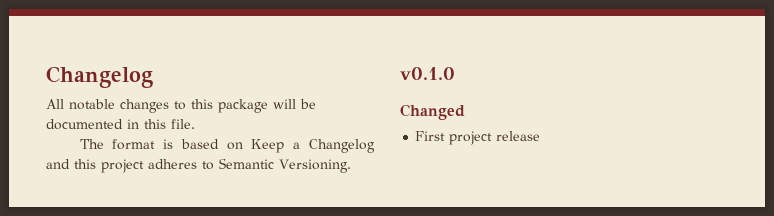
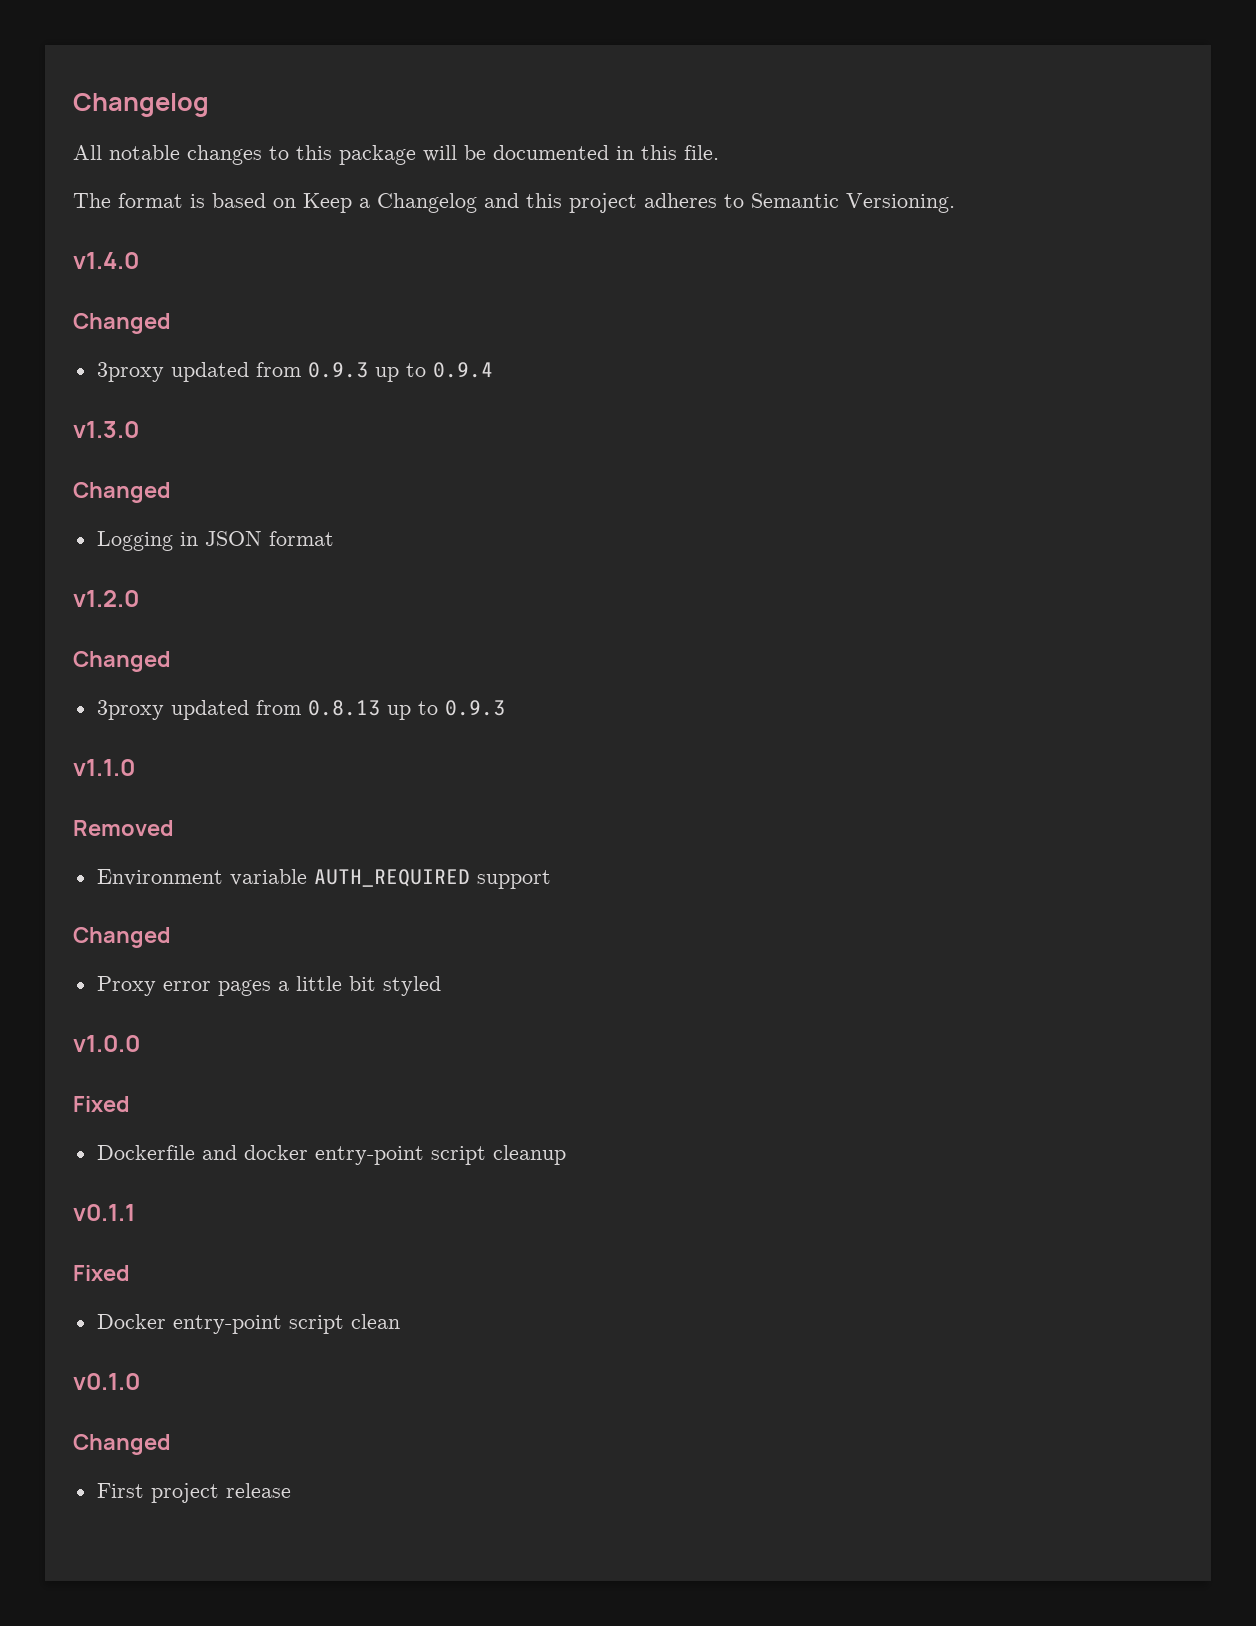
(351, 166) none -> [73,252,139,269] [73,313,171,334] [96,362,493,382] [73,421,139,438] [73,482,171,503] [96,531,334,551] [73,590,139,607] [73,651,171,672] [96,700,505,720] [73,759,135,776] [73,820,174,836] [96,869,551,889] [73,927,171,948] [96,976,441,996] [73,1035,140,1052] [73,1096,130,1112] [96,1145,566,1165] [73,1204,135,1221] [73,1265,130,1281] [96,1314,400,1334] // v1.4.0 // Changed // 3proxy updated from 0.9.3 up to 0.9.4 // v1.3.0 // Changed // Logging in JSON format // v1.2.0 // Changed // 3proxy updated from 0.8.13 up to 0.9.3 // v1.1.0 // Removed // Environment variable AUTH_REQUIRED support // Changed // Proxy error pages a little bit styled // v1.0.0 // Fixed // Dockerfile and docker entry-point script cleanup // v0.1.1 // Fixed // Docker entry-point script clean

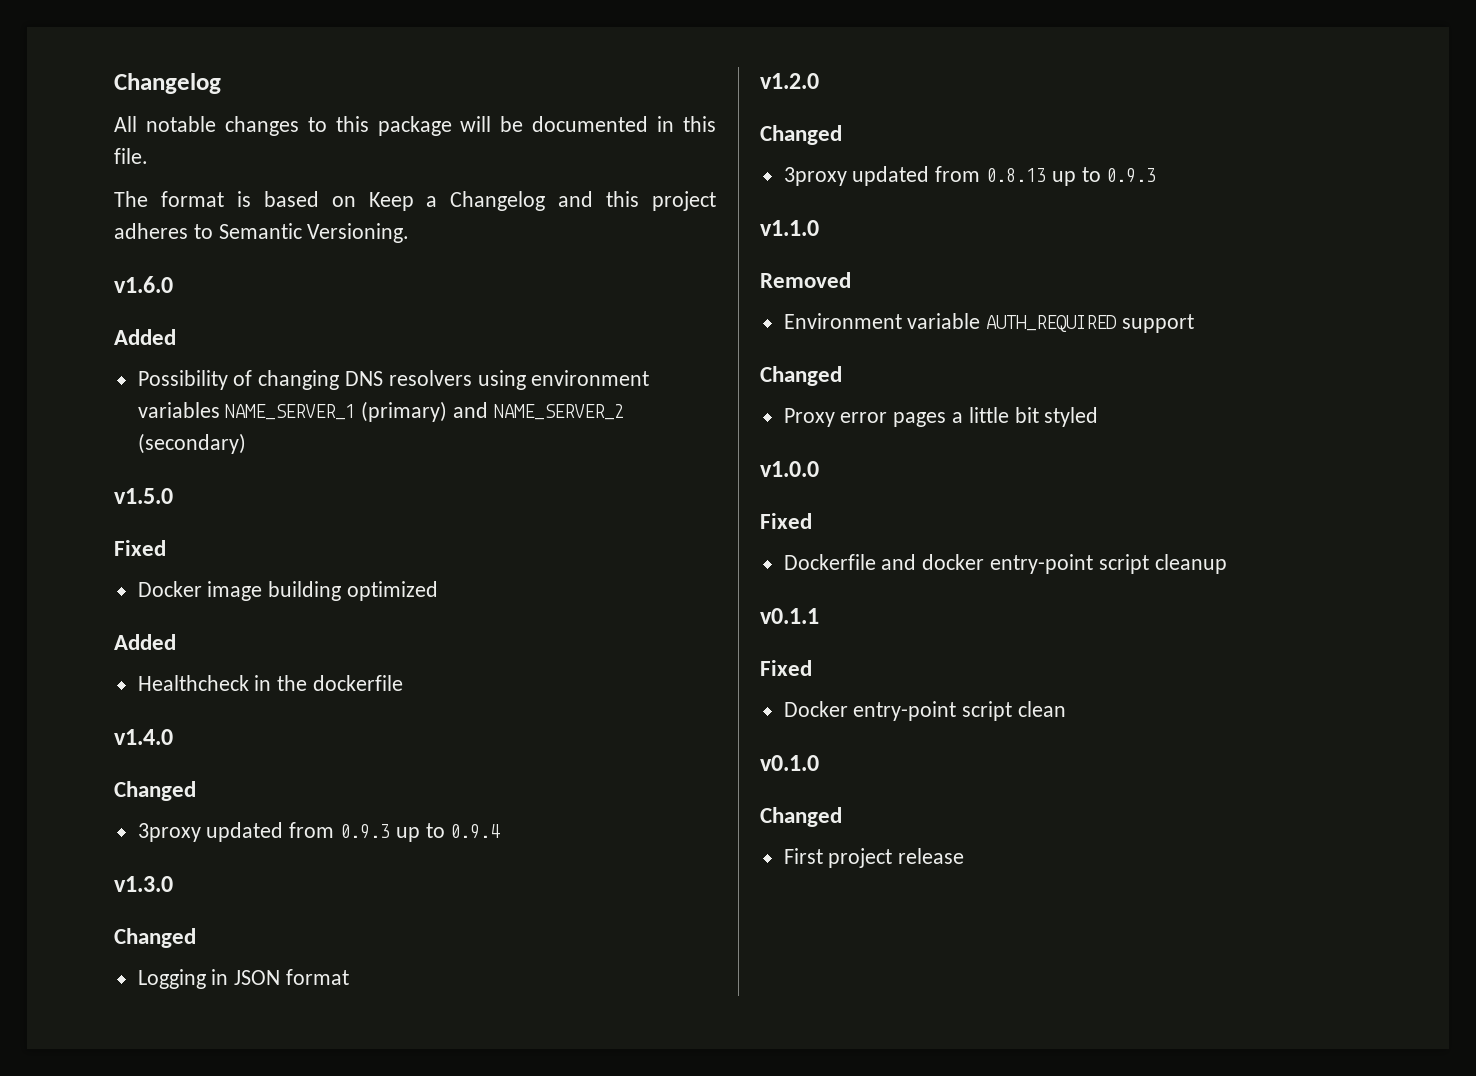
(955, 203) none -> [114,276,173,293] [114,329,176,345] [137,370,650,390] [137,401,624,422] [137,433,246,454] [114,488,173,504] [114,540,166,556] [137,581,439,601] [114,634,176,650] [137,675,404,691] // v1.6.0 // Added // Possibility of changing DNS resolvers using environment variables NAME_SERVER_1 (primary) and NAME_SERVER_2 (secondary) // v1.5.0 // Fixed // Docker image building optimized // Added // Healthcheck in the dockerfile

